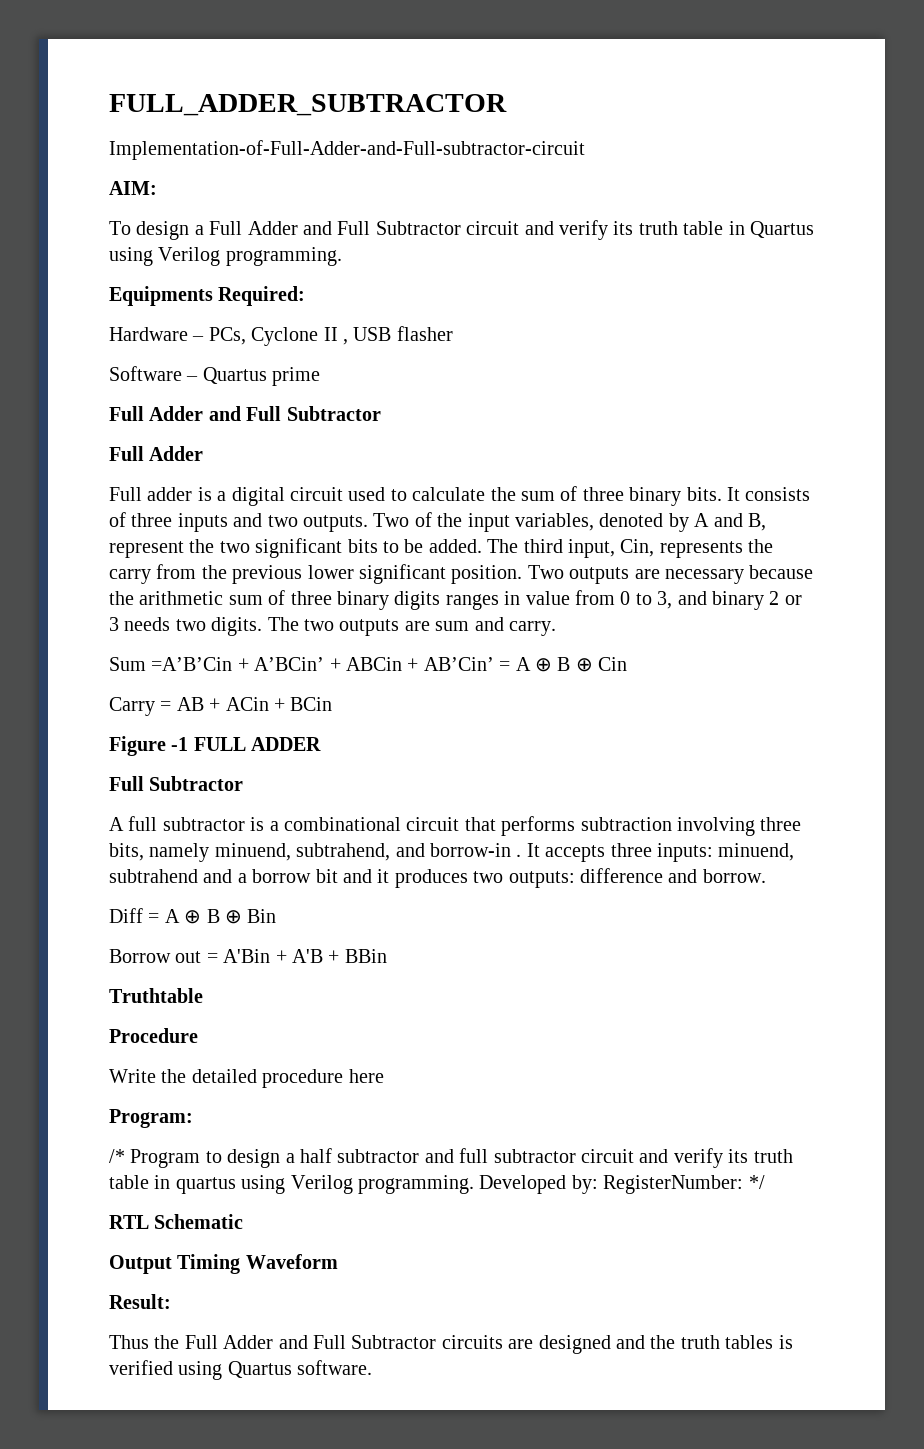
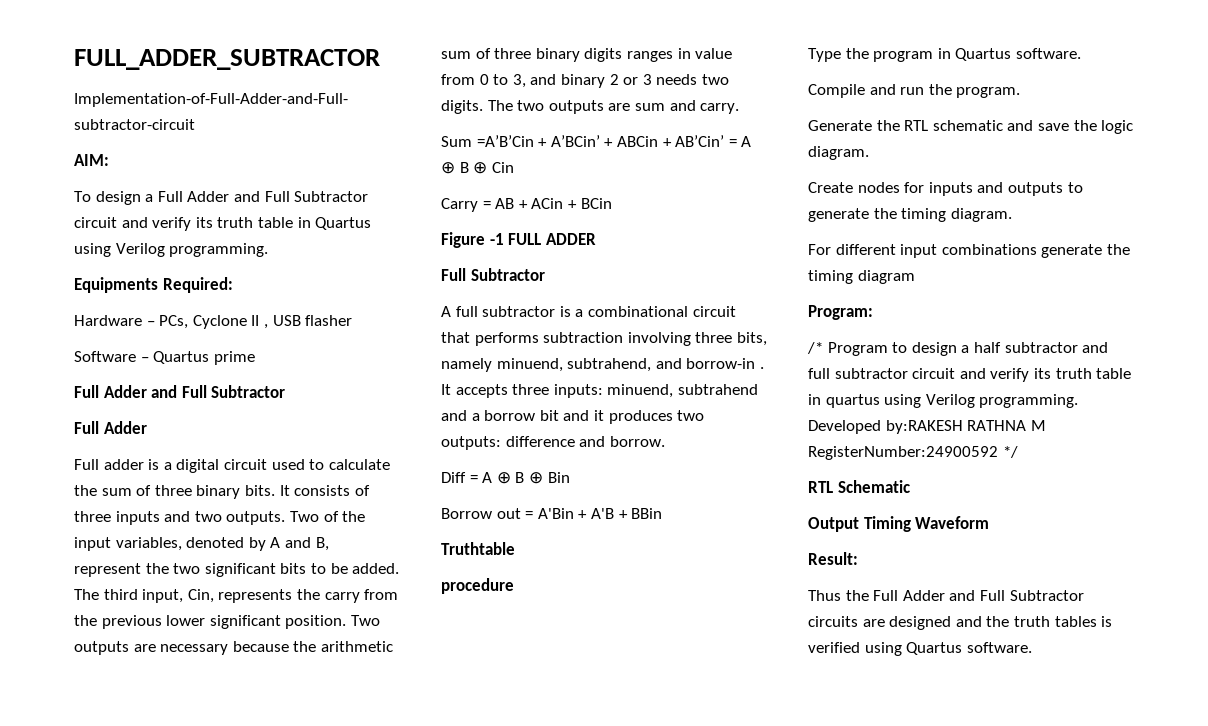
[109,1028,198,1043] [109,1069,384,1088] Procedure // Write the detailed procedure here -> [441,578,514,594] [808,48,1081,62] [808,84,1021,98] [808,120,1134,134] [808,146,869,160] [808,182,1083,196] [808,208,1012,222] [808,244,1130,258] [808,270,915,284] procedure // Type the program in Quartus software. // Compile and run the program. // Generate the RTL schematic and save the logic diagram. // Create nodes for inputs and outputs to generate the timing diagram. // For different input combinations generate the timing diagram
[571,1175,744,1194] by: RegisterNumber: -> [885,420,1046,434] [808,446,998,460] by:RAKESH RATHNA M RegisterNumber:24900592

